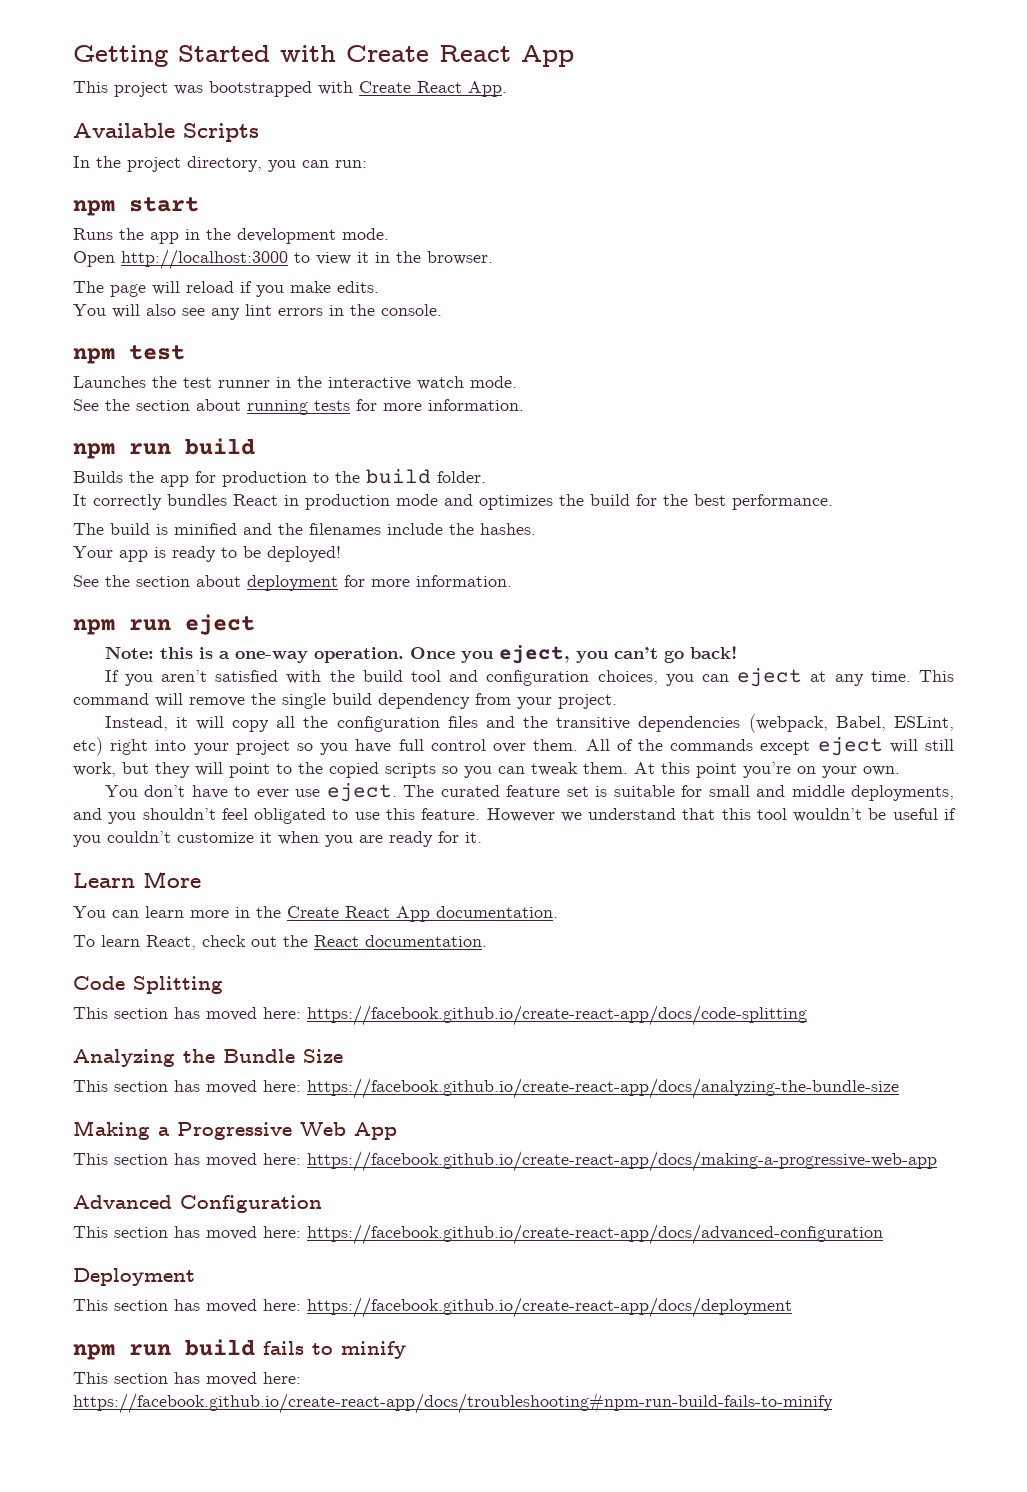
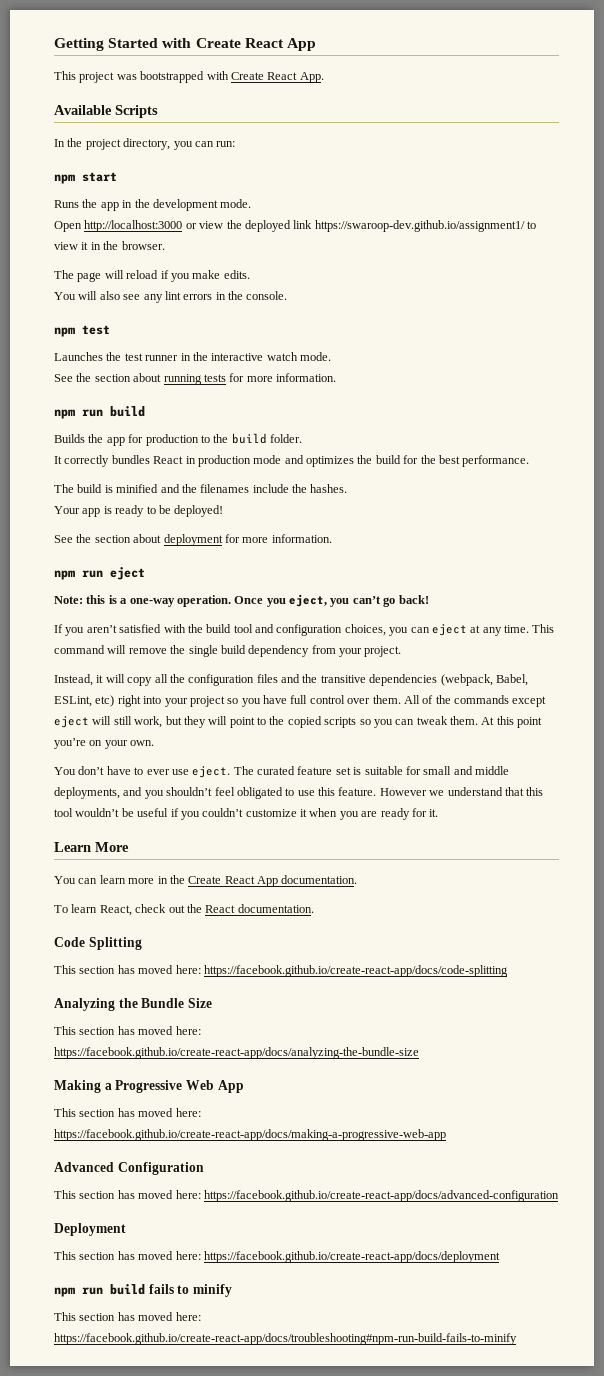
(288, 259) none -> [185,220,525,232] or view the deployed link https://swaroop-dev.github.io/assignment1/

